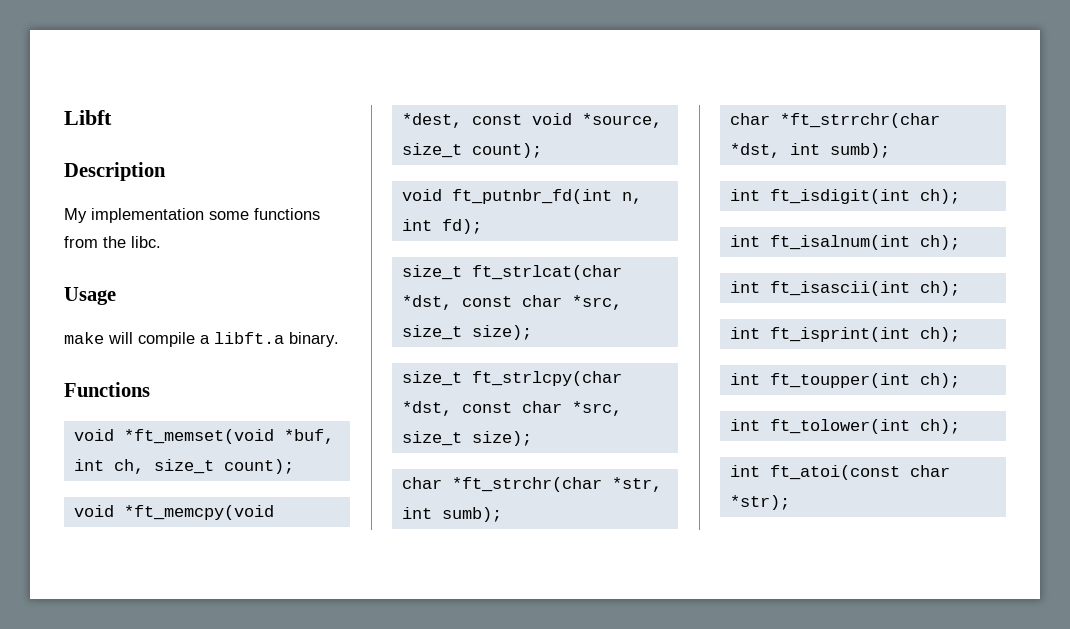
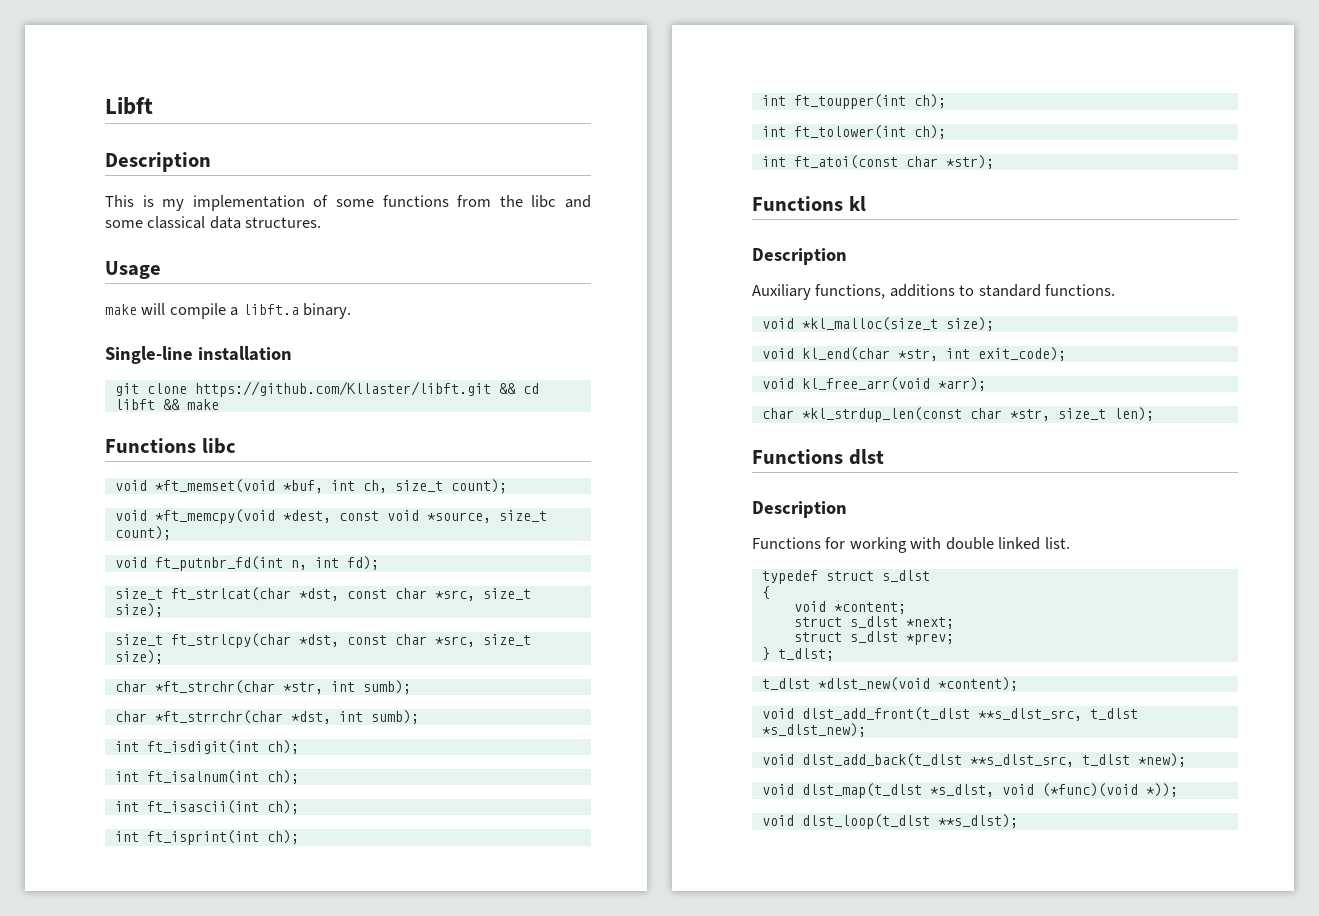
[64,208,320,223] [64,236,161,248] My implementation some functions from the libc. -> [105,195,592,211] [105,216,322,229] This is my implementation of some functions from the libc and some classical data structures.
[64,382,150,397] // Functions -> [105,346,292,364] [114,381,539,397] [114,399,219,410] [105,438,236,454] // Single-line installation // git clone https://github.com/Kllaster/libft.git && cd libft && make // Functions libc
(790, 502) none -> [752,196,866,211] [752,248,847,265] [752,284,1116,300] [761,317,994,331] [761,347,1066,361] [761,377,986,391] [761,407,1154,422] [752,449,884,465] [752,501,847,518] [752,537,1070,553] [761,570,930,584] [761,586,770,599] [793,601,906,614] [793,616,954,629] [793,631,954,645] [761,647,834,661] [761,677,1018,691] [761,707,1138,721] [761,723,866,737] [761,753,1186,767] [761,783,1178,798] [761,814,1018,829] // Functions kl // Description // Auxiliary functions, additions to standard functions. // void *kl_malloc(size_t size); // void kl_end(char *str, int exit_code); // void kl_free_arr(void *arr); // char *kl_strdup_len(const char *str, size_t len); // Functions dlst // Description // Functions for working with double linked list. // typedef struct s_dlst // { // void *content; // struct s_dlst *next; // struct s_dlst *prev; // } t_dlst; // t_dlst *dlst_new(void *content); // void dlst_add_front(t_dlst **s_dlst_src, t_dlst *s_dlst_new); // void dlst_add_back(t_dlst **s_dlst_src, t_dlst *new); // void dlst_map(t_dlst *s_dlst, void (*func)(void *)); // void dlst_loop(t_dlst **s_dlst);

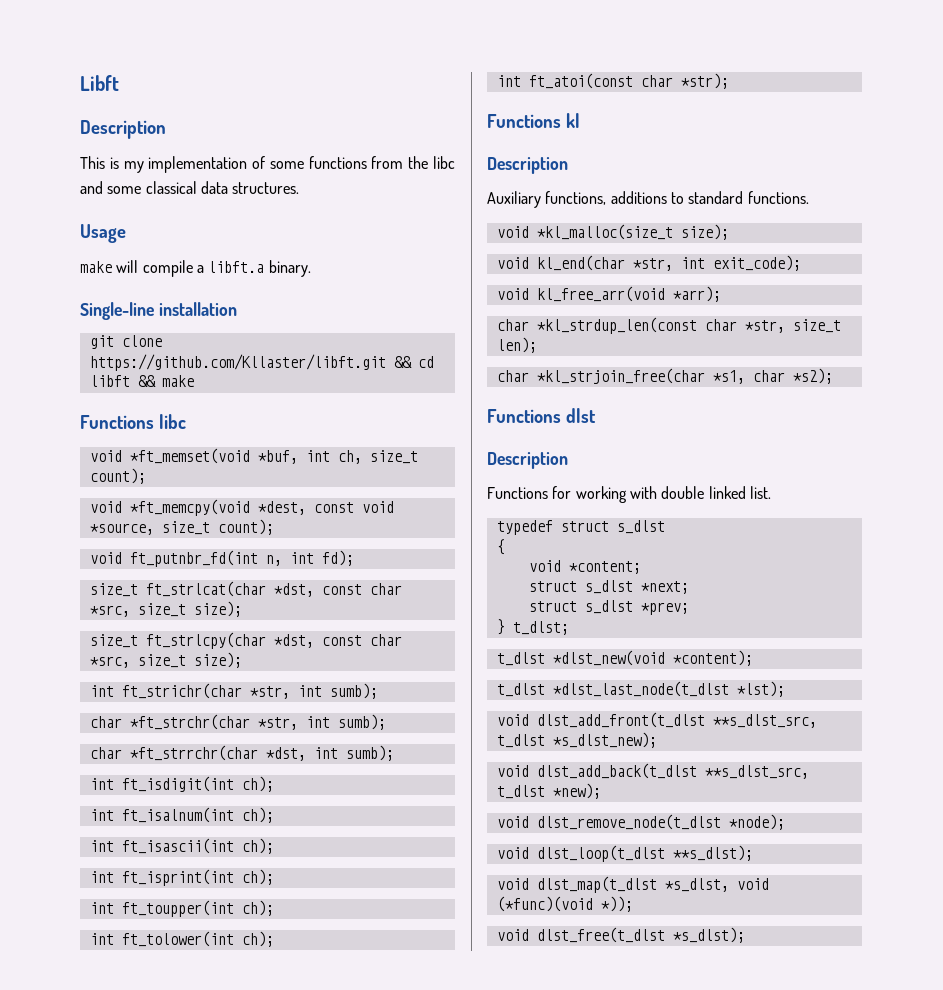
(163, 657) none -> [89,683,378,699] // int ft_strichr(char *str, int sumb);
(1154, 414) none -> [496,368,833,384] // char *kl_strjoin_free(char *s1, char *s2);
(1018, 684) none -> [496,681,785,697] // t_dlst *dlst_last_node(t_dlst *lst);
(1186, 760) none -> [496,814,785,830] [496,845,753,862] // void dlst_remove_node(t_dlst *node); // void dlst_loop(t_dlst **s_dlst);
[801,814,1018,829] dlst_loop(t_dlst **s_dlst); -> [536,927,745,943] dlst_free(t_dlst *s_dlst);

